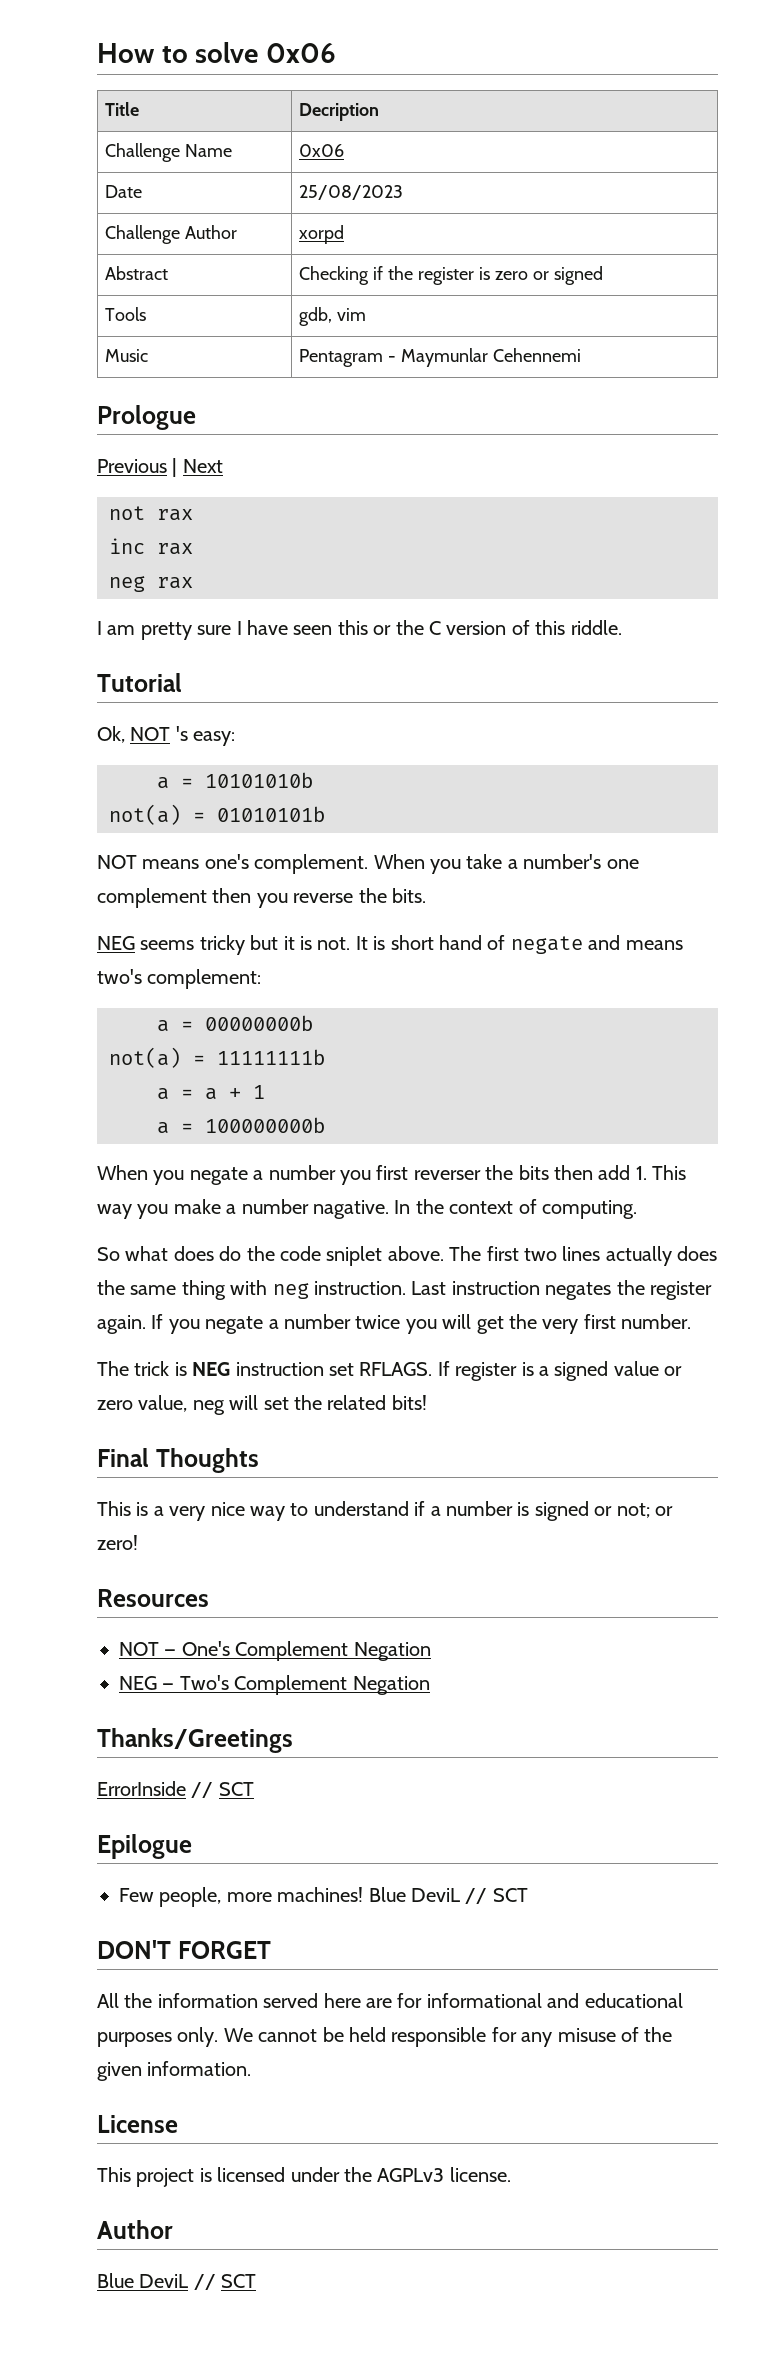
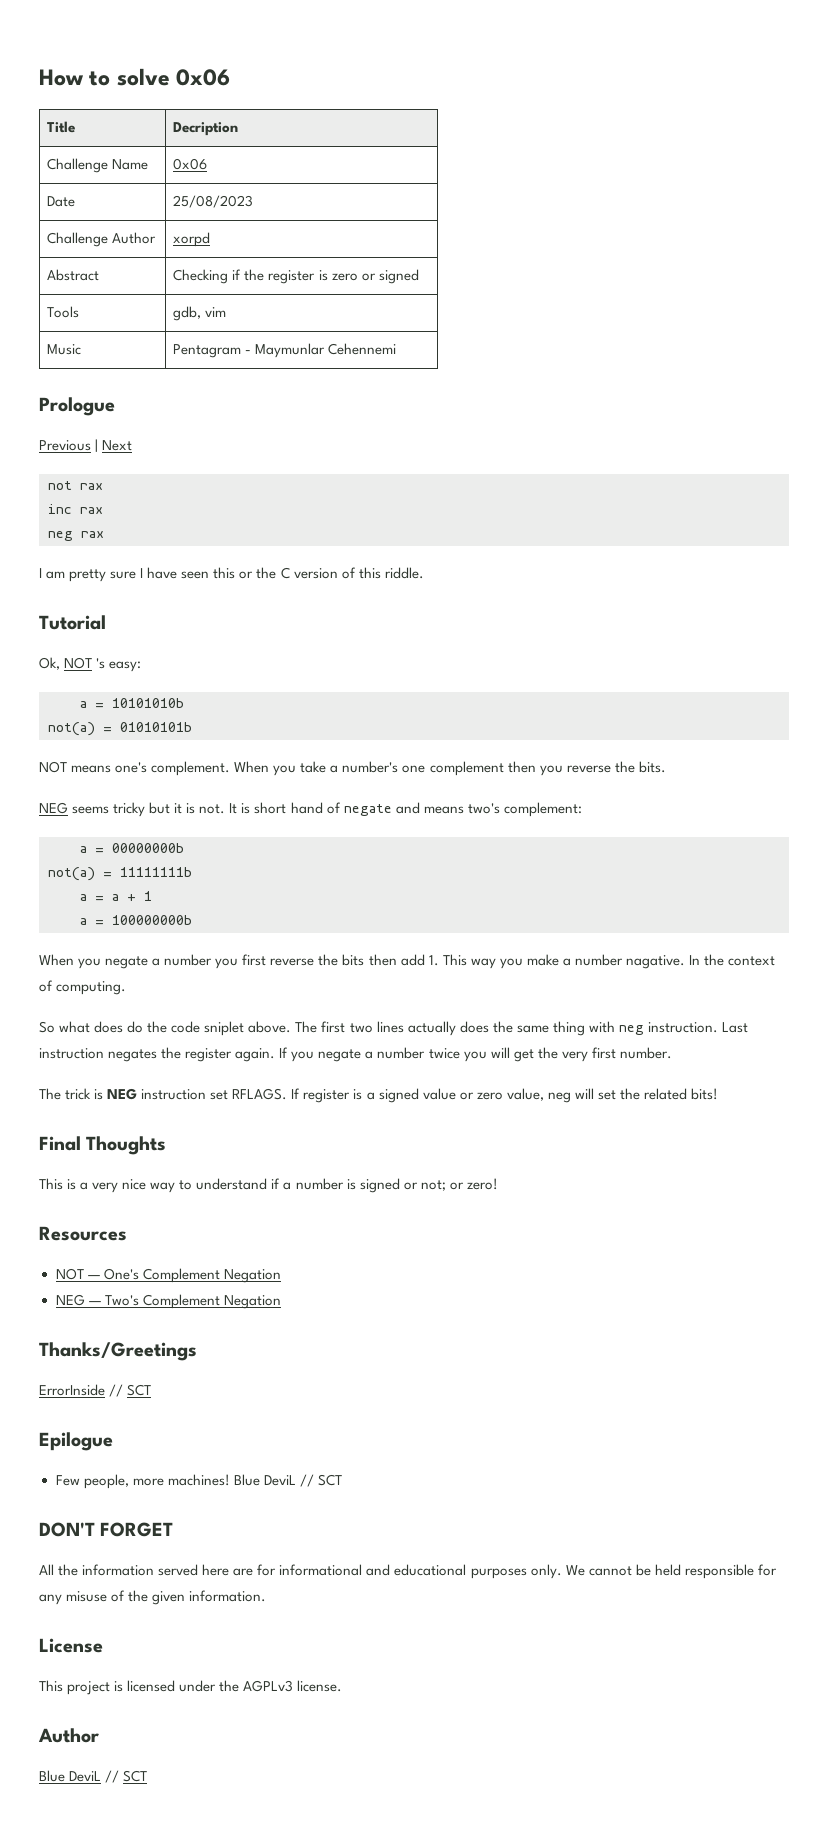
[413,1170,481,1180] reverser -> [270,958,315,966] reverse

